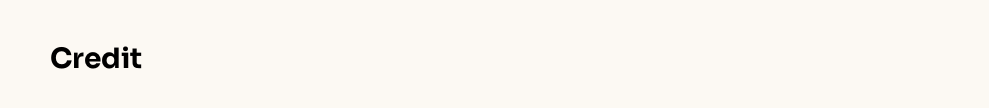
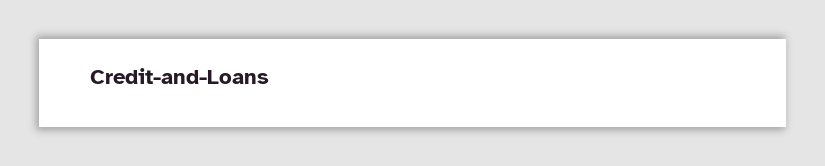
[50,46,142,69] Credit -> [90,68,269,84] Credit-and-Loans

